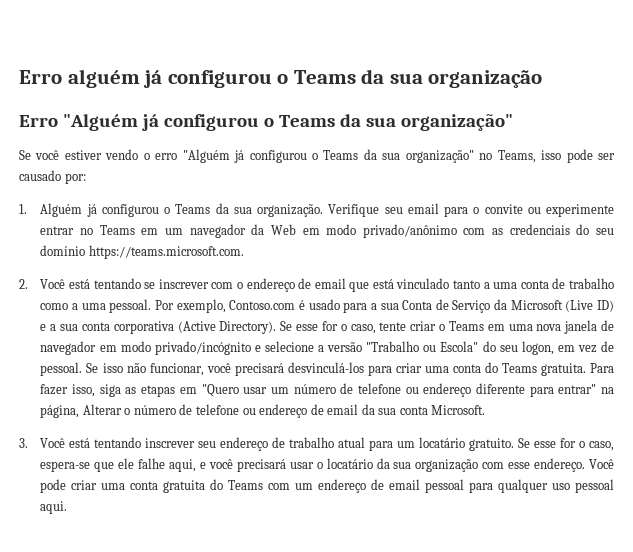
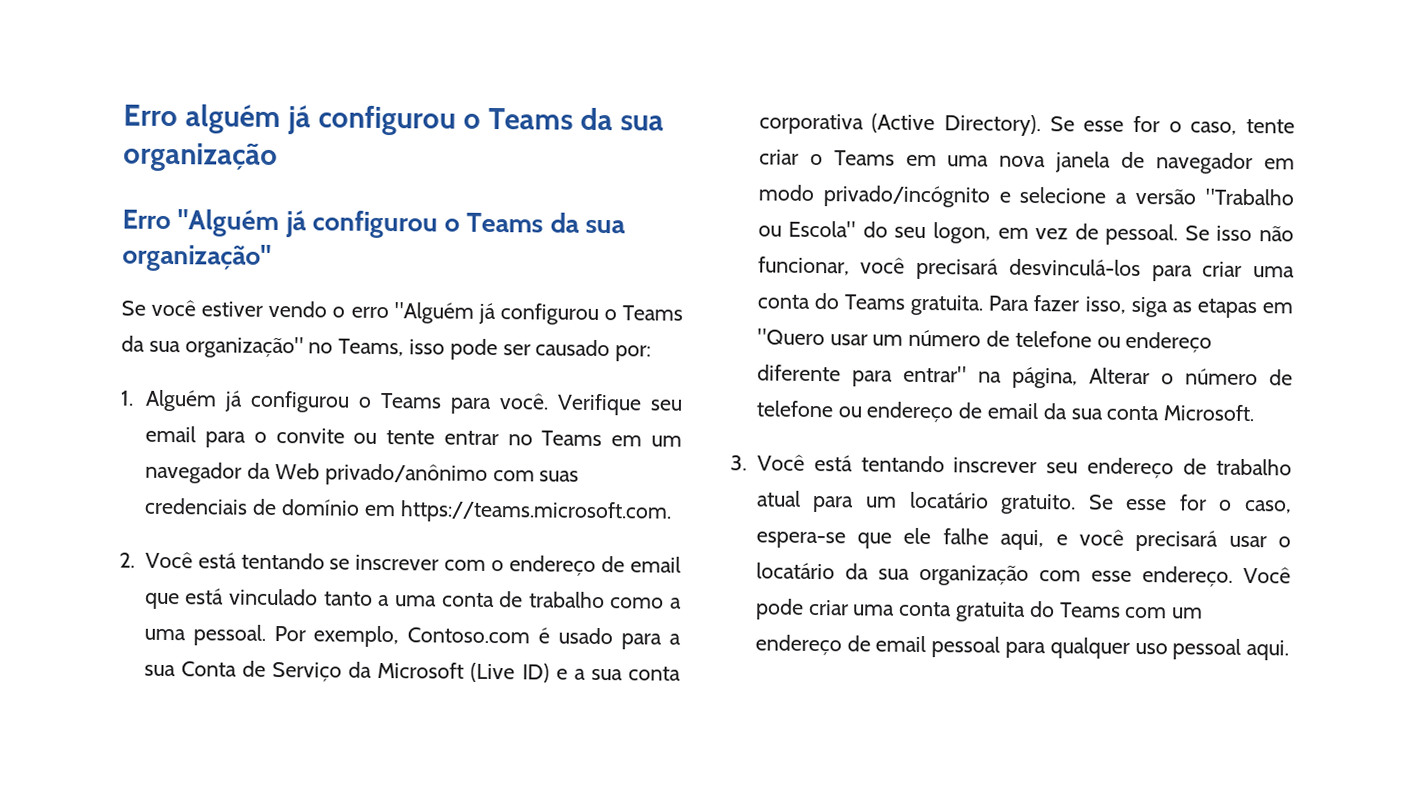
[215,203,324,217] da sua organização. -> [450,393,550,415] para você.
[546,204,615,217] experimente -> [386,430,436,445] tente
[302,224,614,238] [40,245,86,256] em modo privado/anônimo com as credenciais do seu domínio -> [324,463,580,486] [144,497,396,517] privado/anônimo com suas credenciais de domínio em

